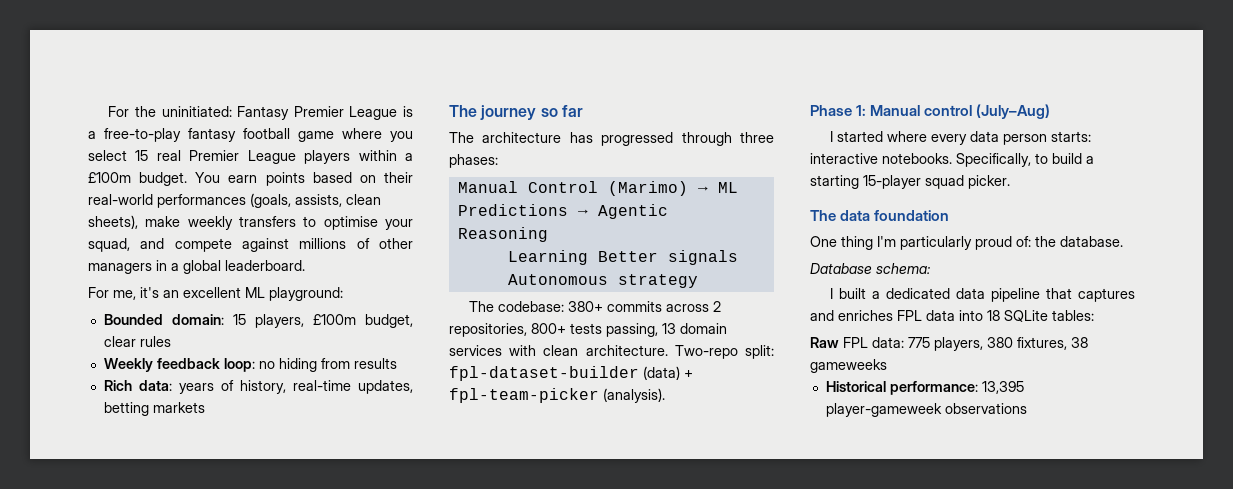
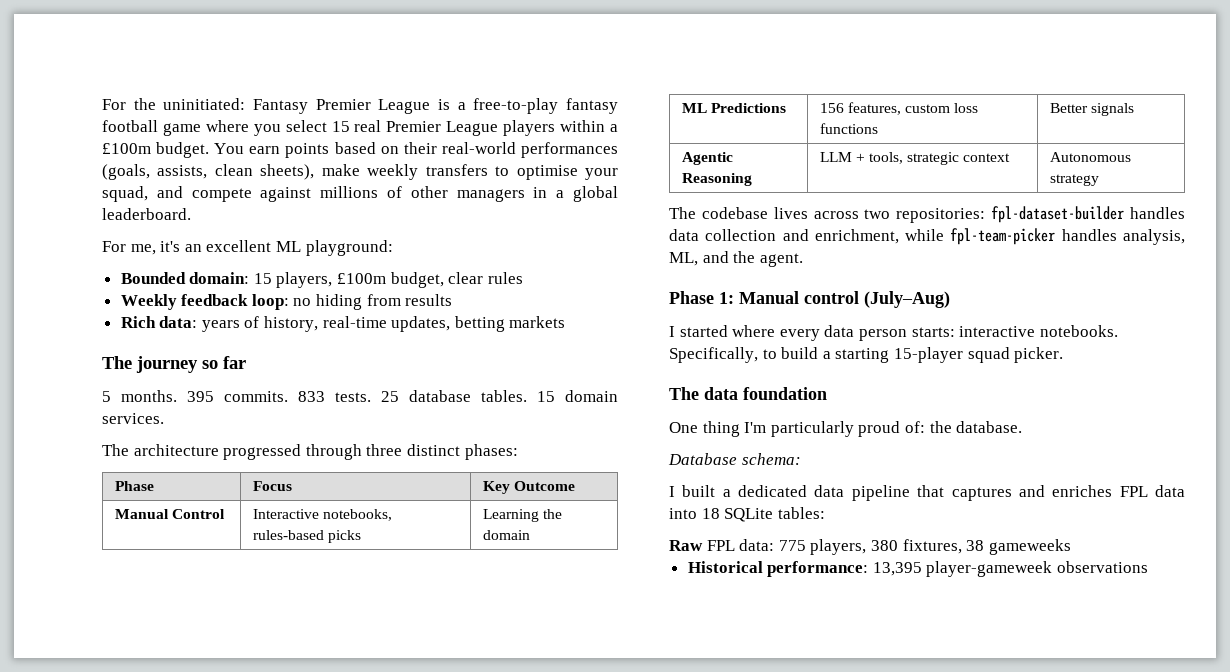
(583, 111) none -> [102,390,618,402] [102,413,164,424] // 5 months. 395 commits. 833 tests. 25 database tables. 15 domain services.
[569,132,593,143] has -> (219, 450) none
(774, 137) none -> [406,444,460,456] distinct
[457,181,738,196] [457,204,668,219] [457,227,548,242] [507,250,738,265] [507,274,698,288] [469,301,722,312] [449,323,727,337] [449,345,774,359] [449,366,693,381] [449,388,665,403] // Manual Control (Marimo) → ML Predictions → Agentic Reasoning // Learning Better signals Autonomous strategy // The codebase: 380+ commits across 2 repositories, 800+ tests passing, 13 domain services with clean architecture. Two-repo split: fpl-dataset-builder (data) + fpl-team-picker (analysis). -> [114,481,154,491] [252,481,292,491] [482,481,575,494] [114,509,225,519] [252,509,392,521] [252,530,361,543] [482,509,562,522] [482,530,530,540] [681,103,786,113] [819,102,979,115] [819,123,878,134] [1049,103,1134,116] [681,152,733,165] [681,173,752,186] [819,152,1011,165] [1049,152,1131,162] [1049,174,1099,186] [669,206,1185,223] [669,228,1185,245] [669,251,803,267] // Phase | Focus | Key Outcome // Manual Control | Interactive notebooks, rules-based picks | Learning the domain // ML Predictions | 156 features, custom loss functions | Better signals // Agentic Reasoning | LLM + tools, strategic context | Autonomous strategy // The codebase lives across two repositories: fpl-dataset-builder handles data collection and enrichment, while fpl-team-picker handles analysis, ML, and the agent.

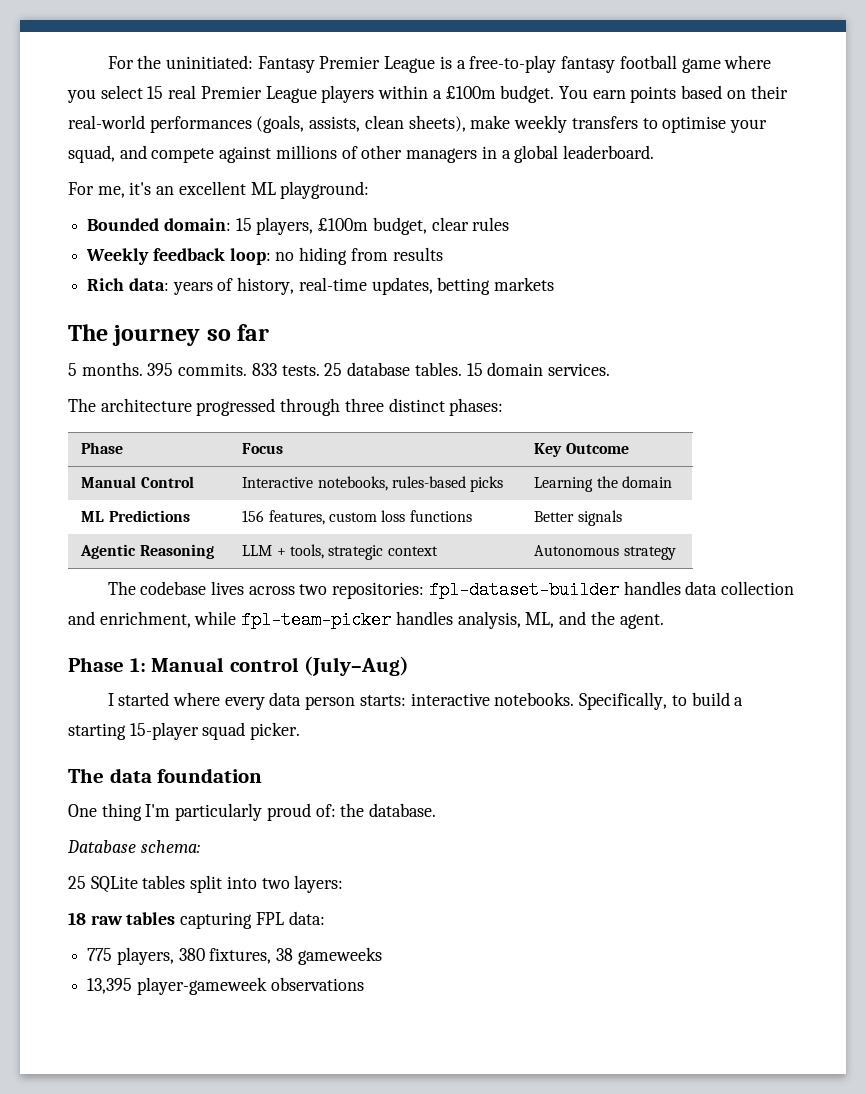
[669,485,1185,501] [669,507,825,522] [669,540,703,551] I built a dedicated data pipeline that captures and enriches FPL data into 18 SQLite tables: // Raw -> [68,875,344,893] [68,912,253,929] 25 SQLite tables split into two layers: // 18 raw tables capturing
(775, 545) none -> (325, 918) //
[687,561,869,577] Historical performance: -> (382, 956) none

